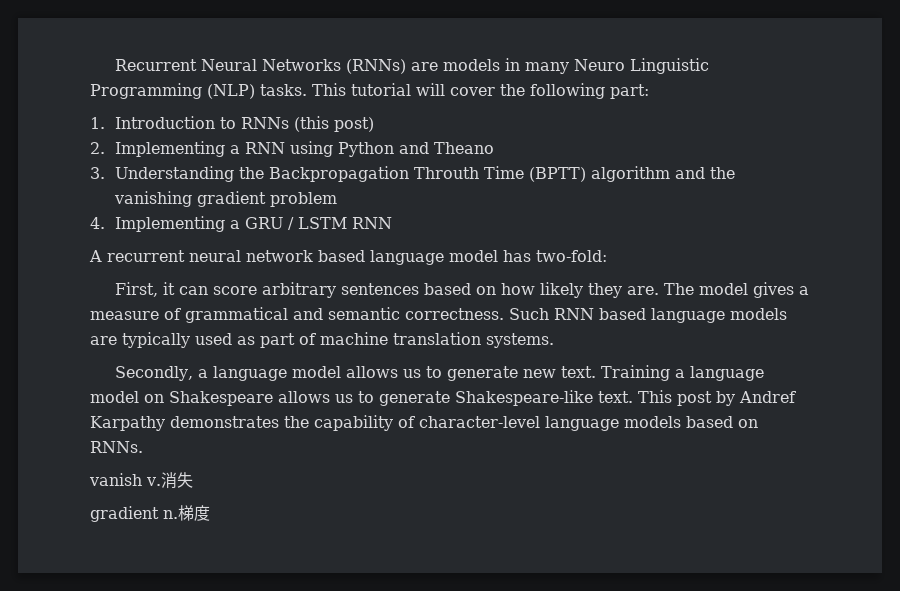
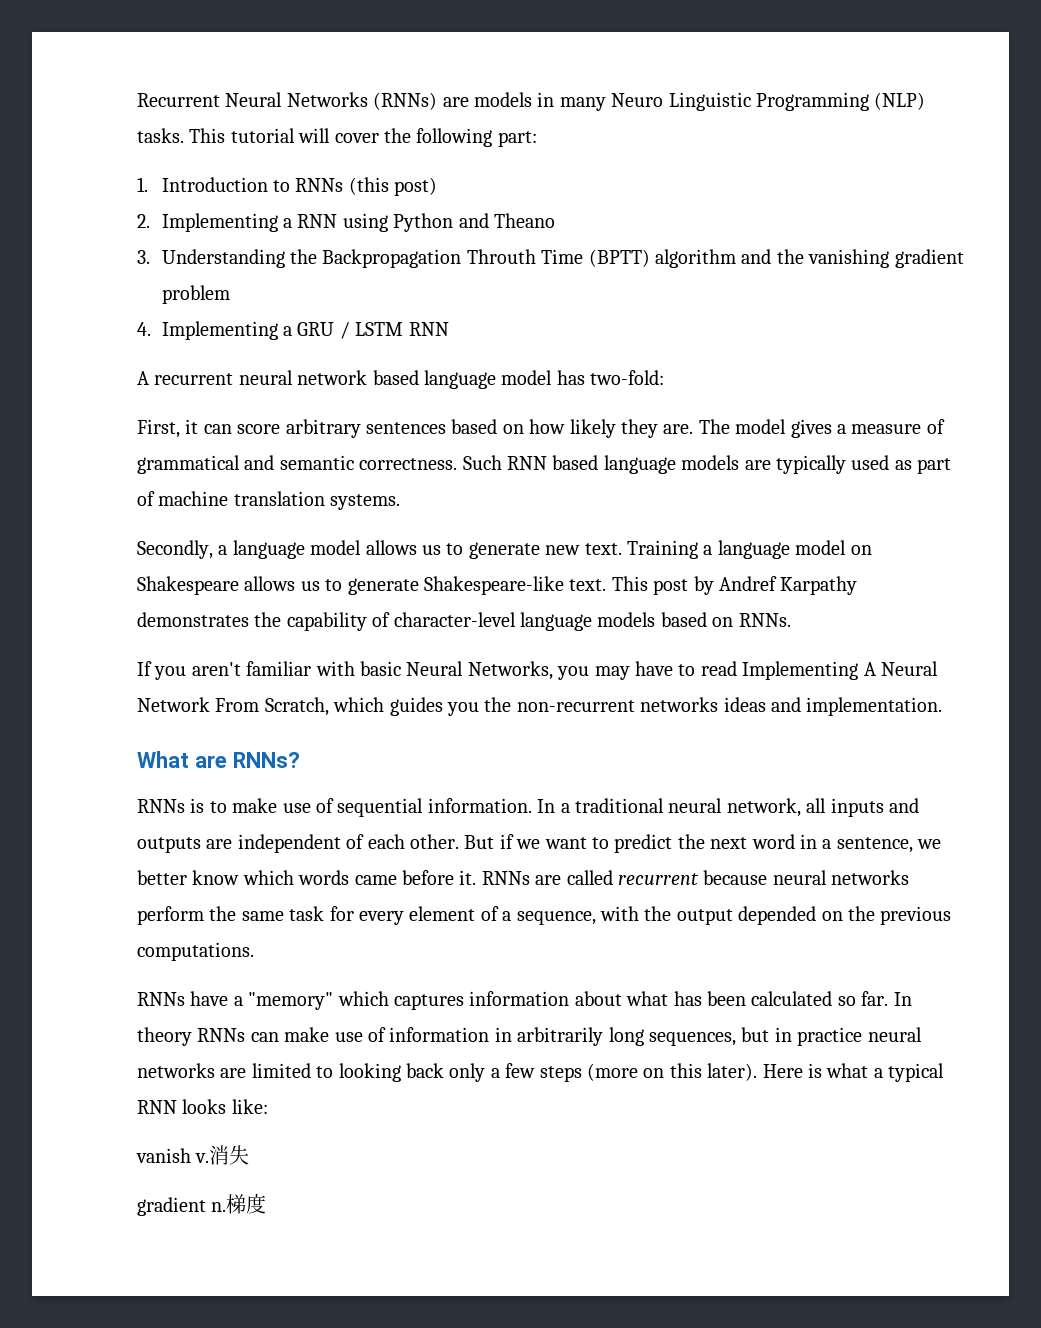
(143, 447) none -> [137,661,938,680] [137,697,943,716] [137,751,300,768] [137,798,919,817] [137,834,942,853] [137,870,910,885] [137,906,952,925] [137,942,254,961] [137,991,912,1010] [137,1027,922,1046] [137,1063,945,1082] [137,1099,268,1114] // If you aren't familiar with basic Neural Networks, you may have to read Implementing A Neural Network From Scratch, which guides you the non-recurrent networks ideas and implementation. // What are RNNs? // RNNs is to make use of sequential information. In a traditional neural network, all inputs and outputs are independent of each other. But if we want to predict the next word in a sentence, we better know which words came before it. RNNs are called recurrent because neural networks perform the same task for every element of a sequence, with the output depended on the previous computations. // RNNs have a "memory" which captures information about what has been calculated so far. In theory RNNs can make use of information in arbitrarily long sequences, but in practice neural networks are limited to looking back only a few steps (more on this later). Here is what a typical RNN looks like:

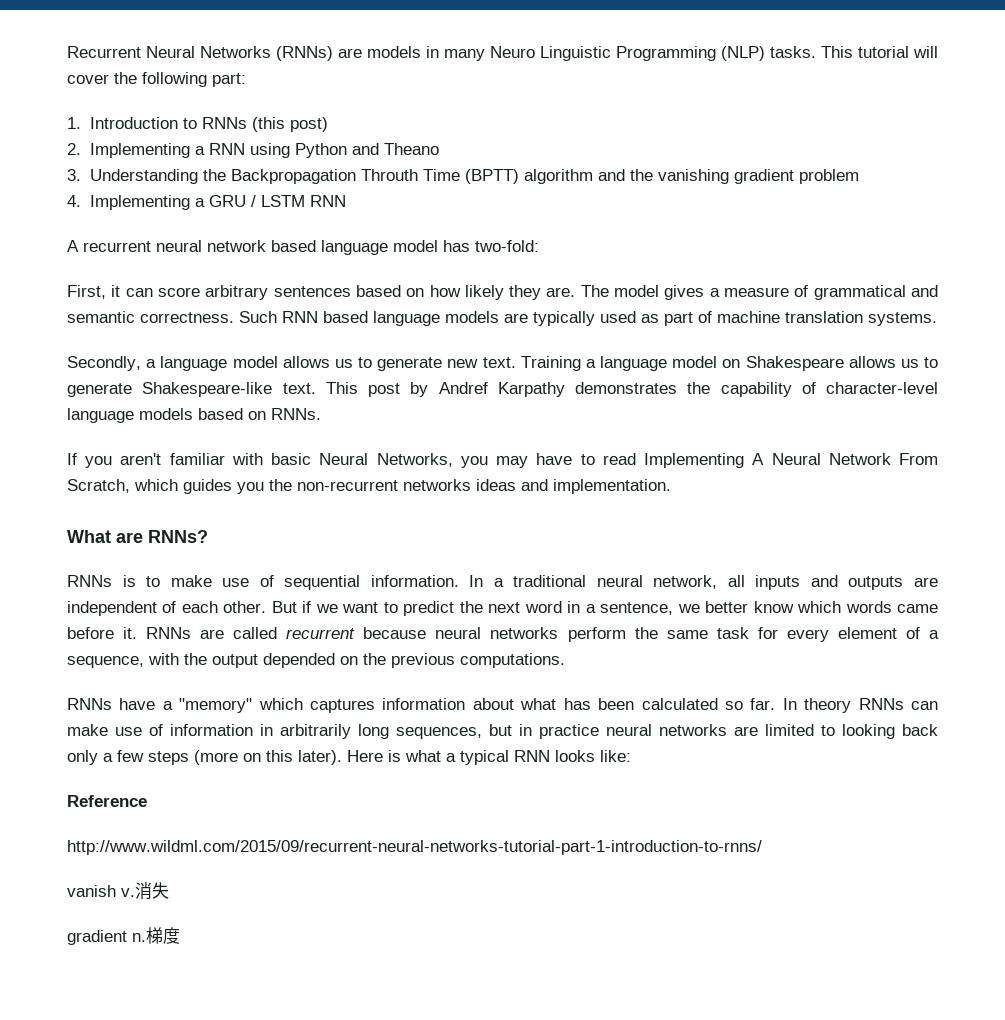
(268, 1106) none -> [67,795,147,807] [67,840,762,855] // Reference // http://www.wildml.com/2015/09/recurrent-neural-networks-tutorial-part-1-introduction-to-rnns/

